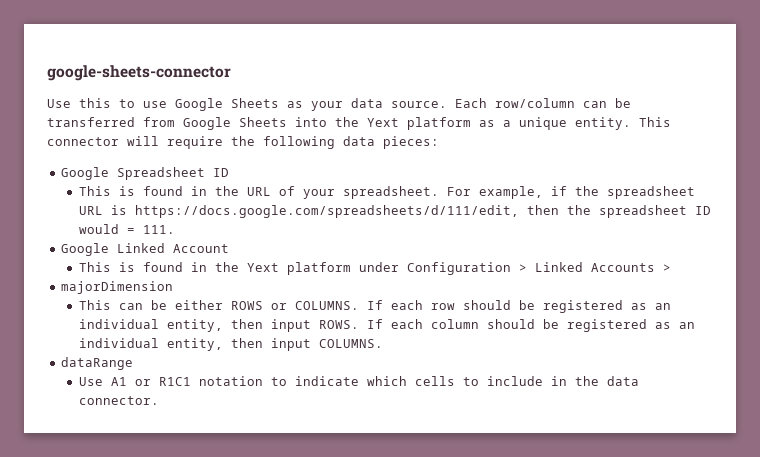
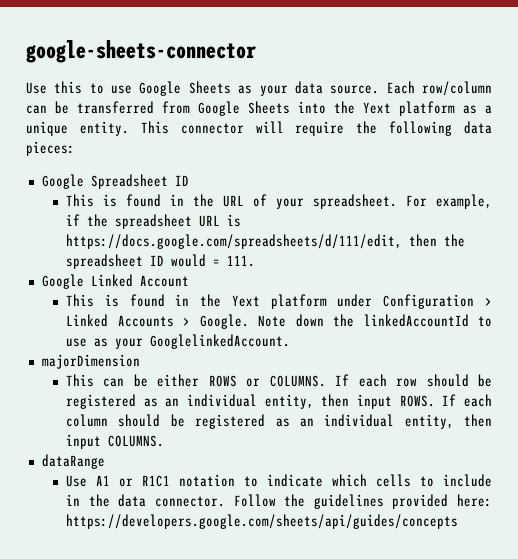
(671, 268) none -> [199,314,492,329] [66,334,291,349] Google. Note down the linkedAccountId to use as your GooglelinkedAccount.
(159, 400) none -> [233,494,492,509] [66,514,459,529] Follow the guidelines provided here: https://developers.google.com/sheets/api/guides/concepts

